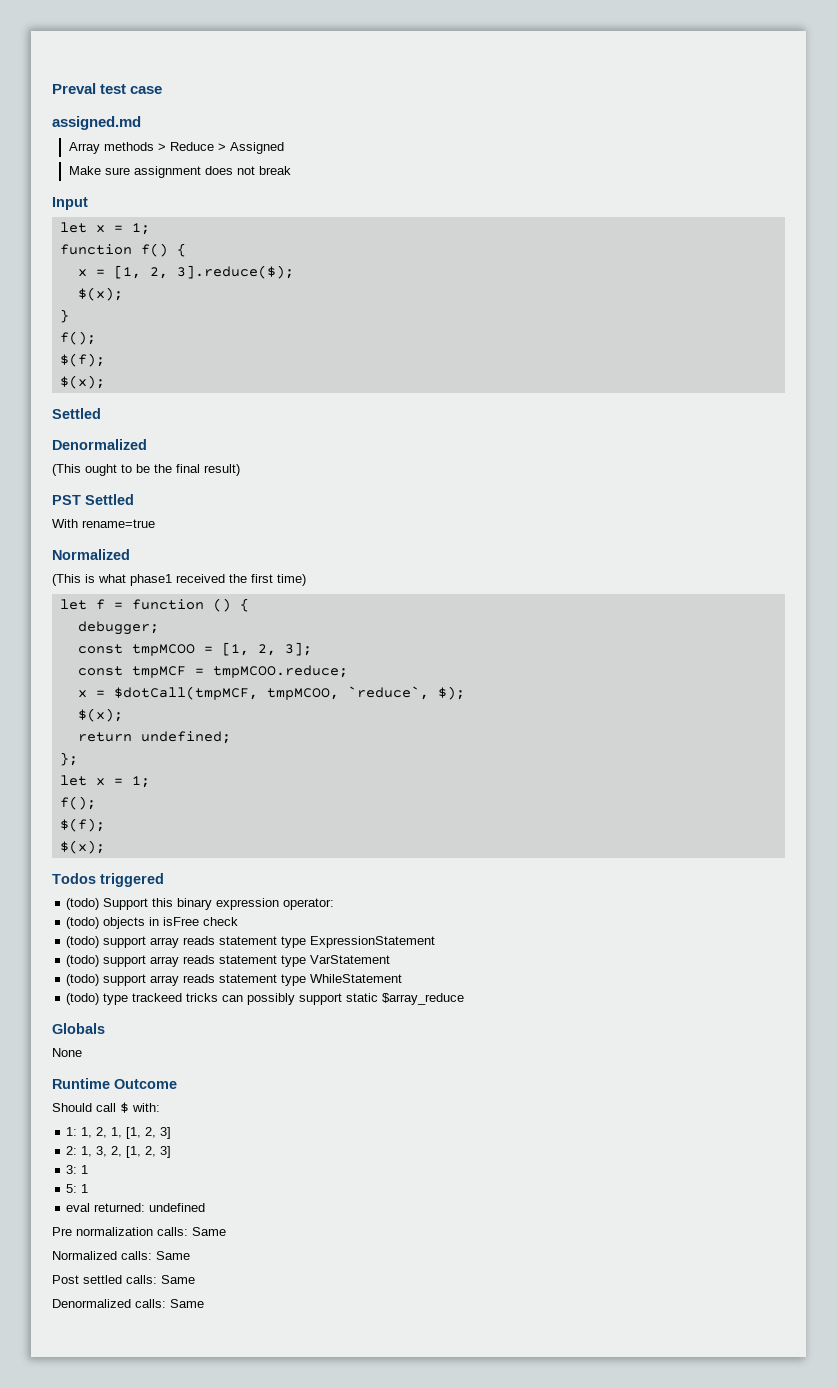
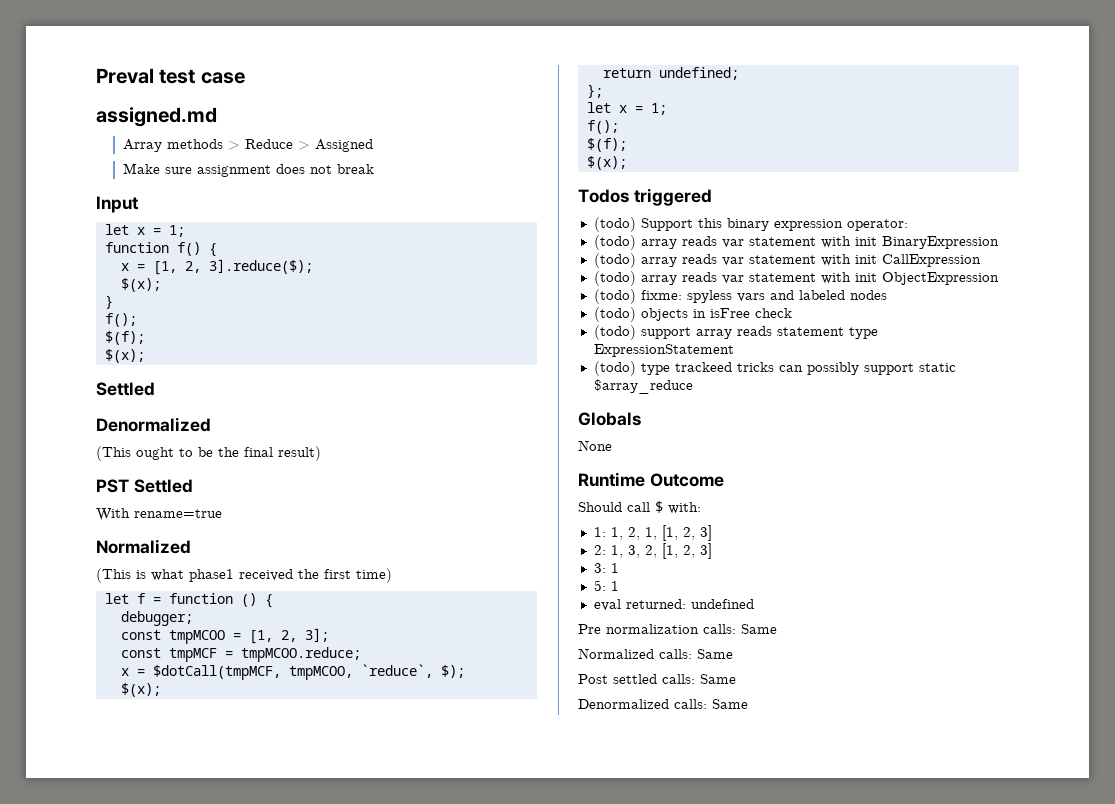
(335, 904) none -> [593,235,999,250] [593,253,981,268] [593,271,999,286] [593,289,887,304] // (todo) array reads var statement with init BinaryExpression // (todo) array reads var statement with init CallExpression // (todo) array reads var statement with init ObjectExpression // (todo) fixme: spyless vars and labeled nodes
[66,955,391,967] [66,974,403,986] // (todo) support array reads statement type VarStatement // (todo) support array reads statement type WhileStatement -> (734, 350) none

